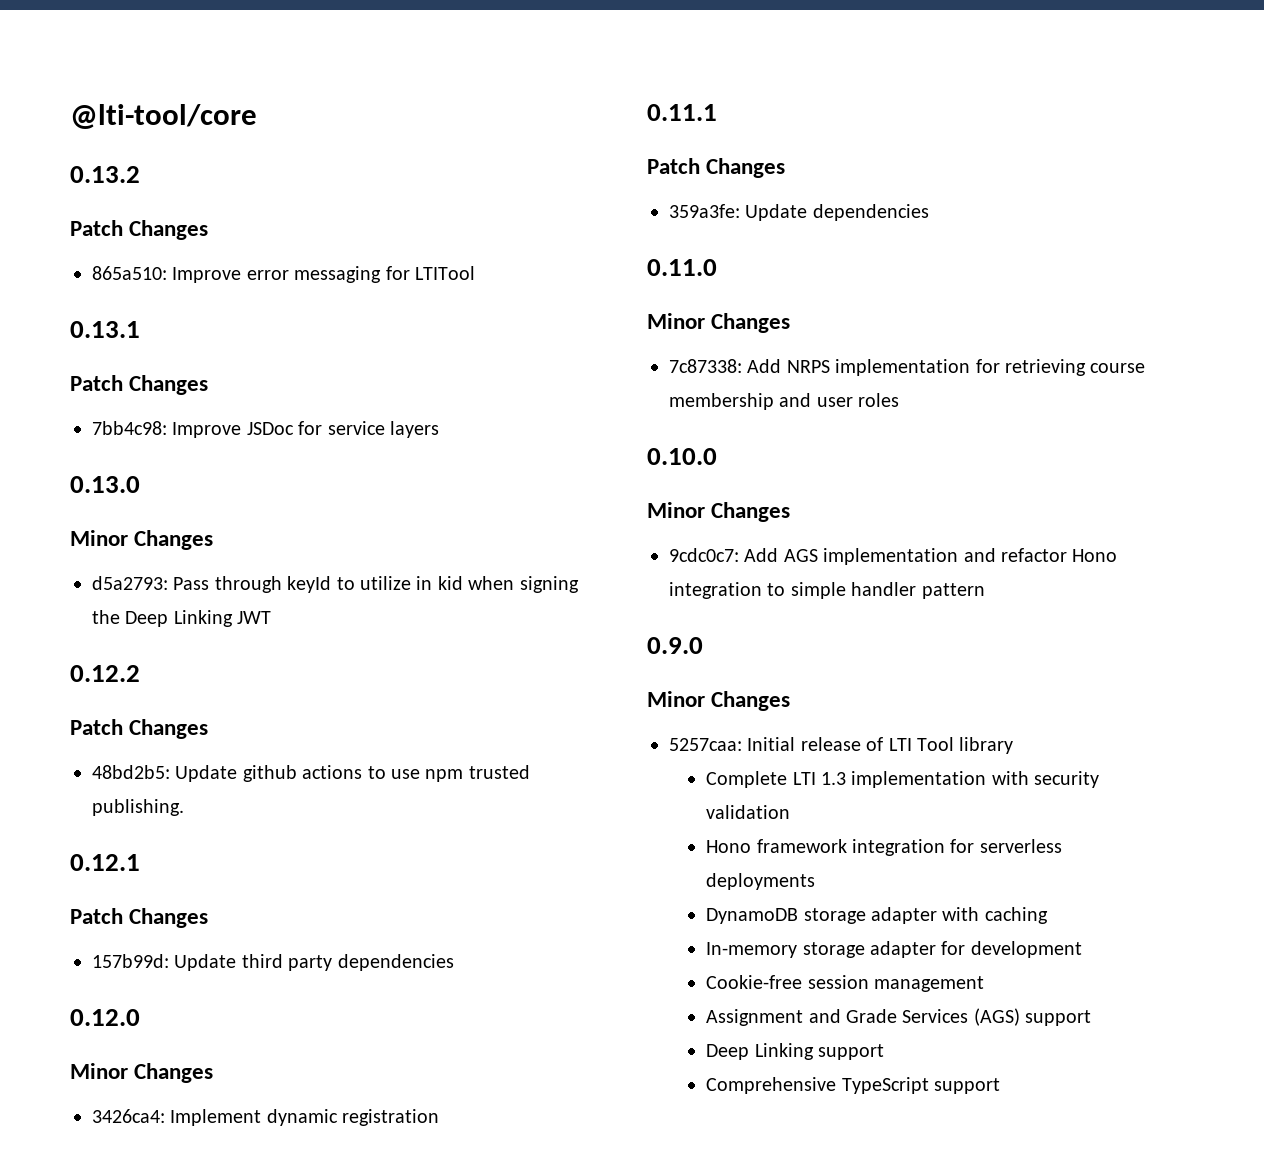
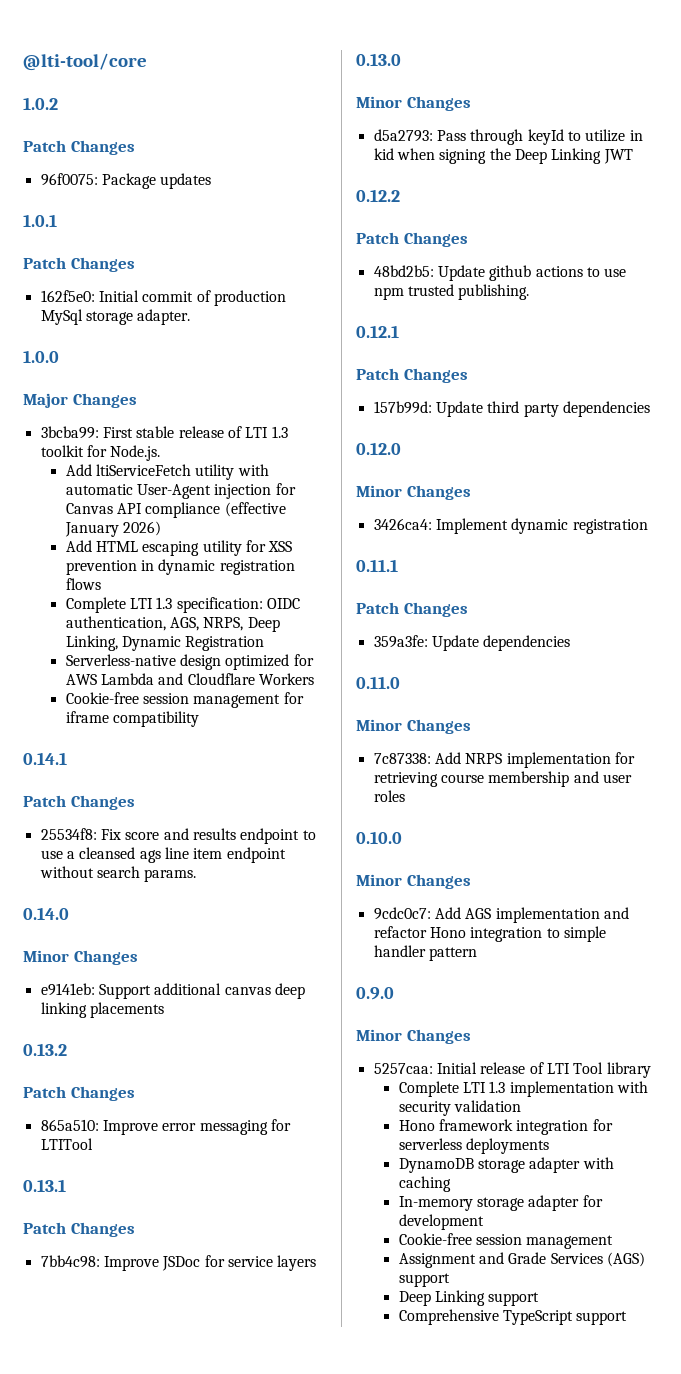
(257, 116) none -> [23,97,58,110] [23,140,135,155] [40,173,212,189] [23,214,57,227] [23,257,135,272] [40,290,286,306] [40,309,191,325] [23,350,59,363] [23,393,137,408] [40,426,288,439] [40,445,161,461] [65,464,269,480] [65,483,296,499] [65,502,286,518] [64,521,162,537] [65,540,293,556] [65,559,295,575] [65,578,101,590] [65,597,301,613] [65,616,280,632] [65,635,265,651] [65,654,314,670] [65,673,315,685] [65,692,304,708] [65,711,200,727] [23,752,67,765] [23,795,135,810] [40,828,316,844] [40,847,286,863] [39,866,197,882] [23,907,69,920] [23,950,138,965] [40,983,305,999] [40,1002,164,1018] // 1.0.2 // Patch Changes // 96f0075: Package updates // 1.0.1 // Patch Changes // 162f5e0: Initial commit of production MySql storage adapter. // 1.0.0 // Major Changes // 3bcba99: First stable release of LTI 1.3 toolkit for Node.js. // Add ltiServiceFetch utility with automatic User-Agent injection for Canvas API compliance (effective January 2026) // Add HTML escaping utility for XSS prevention in dynamic registration flows // Complete LTI 1.3 specification: OIDC authentication, AGS, NRPS, Deep Linking, Dynamic Registration // Serverless-native design optimized for AWS Lambda and Cloudflare Workers // Cookie-free session management for iframe compatibility // 0.14.1 // Patch Changes // 25534f8: Fix score and results endpoint to use a cleansed ags line item endpoint without search params. // 0.14.0 // Minor Changes // e9141eb: Support additional canvas deep linking placements

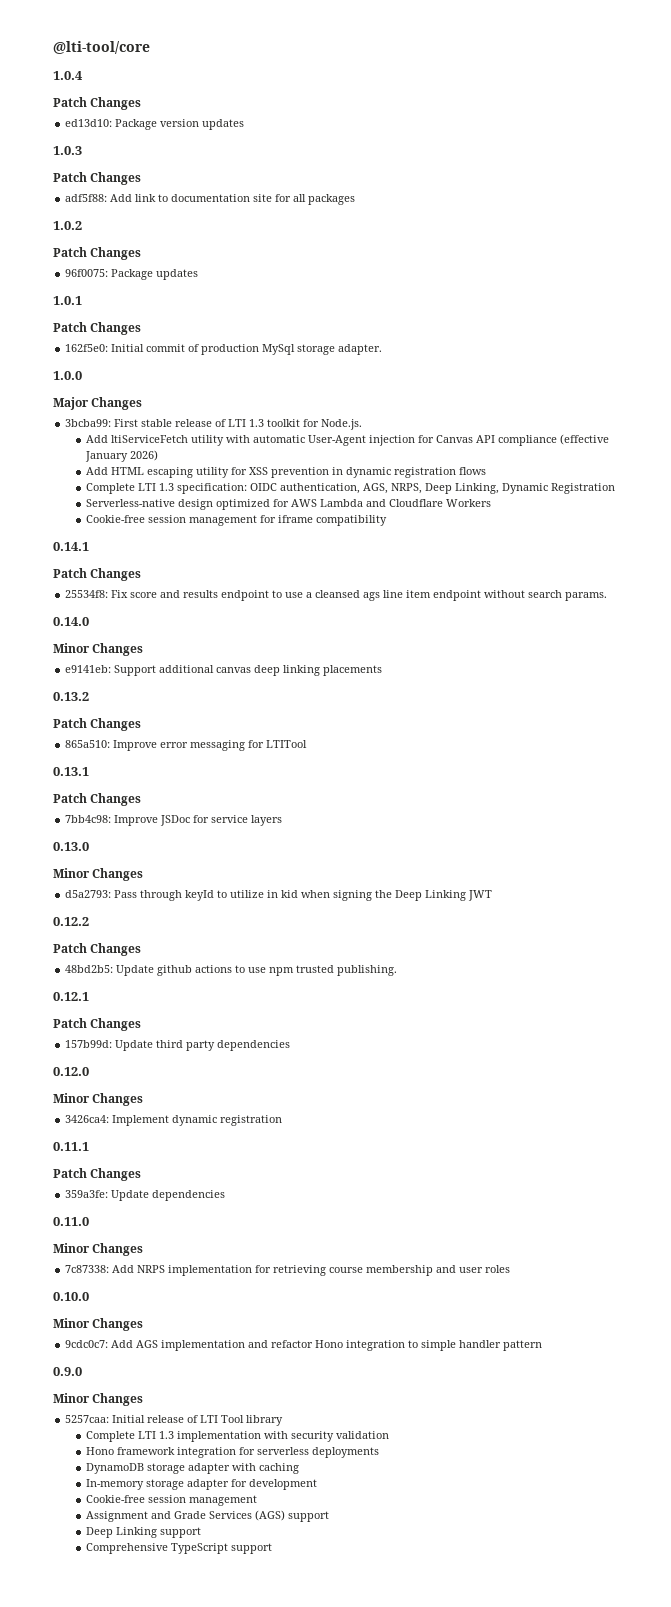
(147, 62) none -> [53,71,83,80] [53,97,142,110] [65,119,245,130] [53,146,82,155] [53,172,142,185] [65,194,356,205] // 1.0.4 // Patch Changes // ed13d10: Package version updates // 1.0.3 // Patch Changes // adf5f88: Add link to documentation site for all packages

